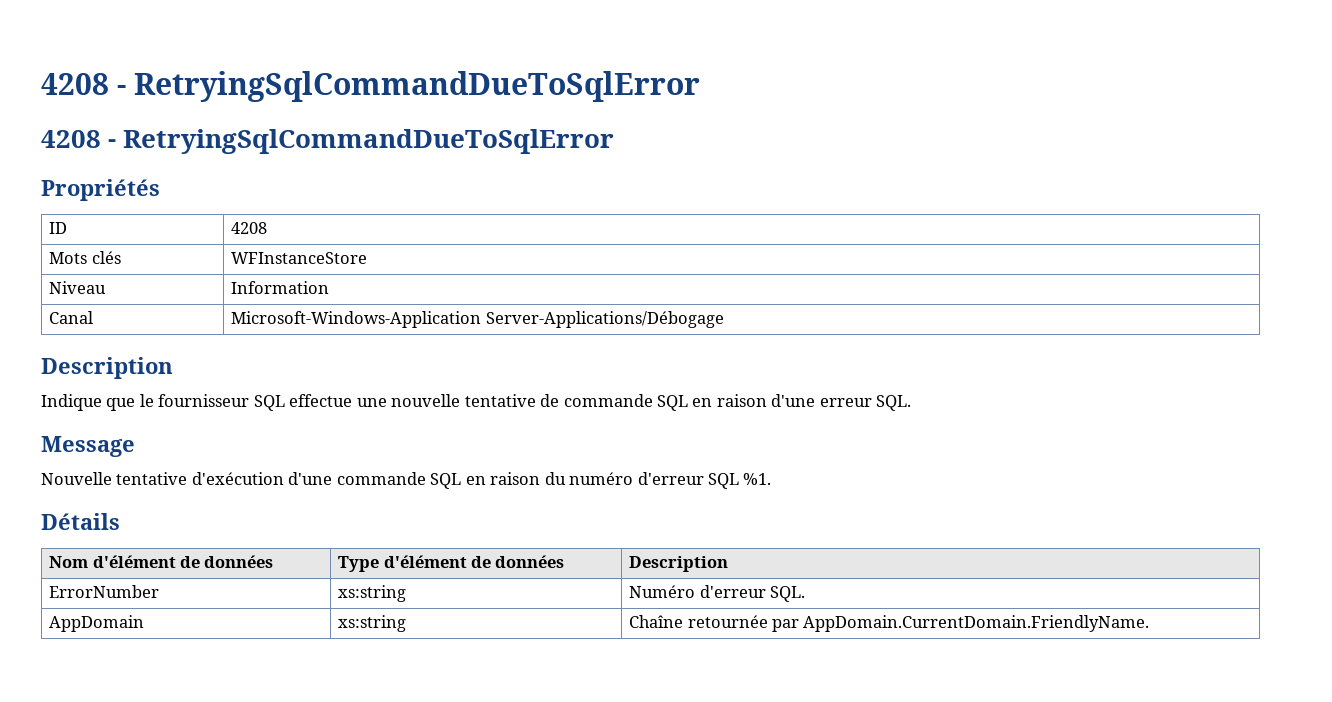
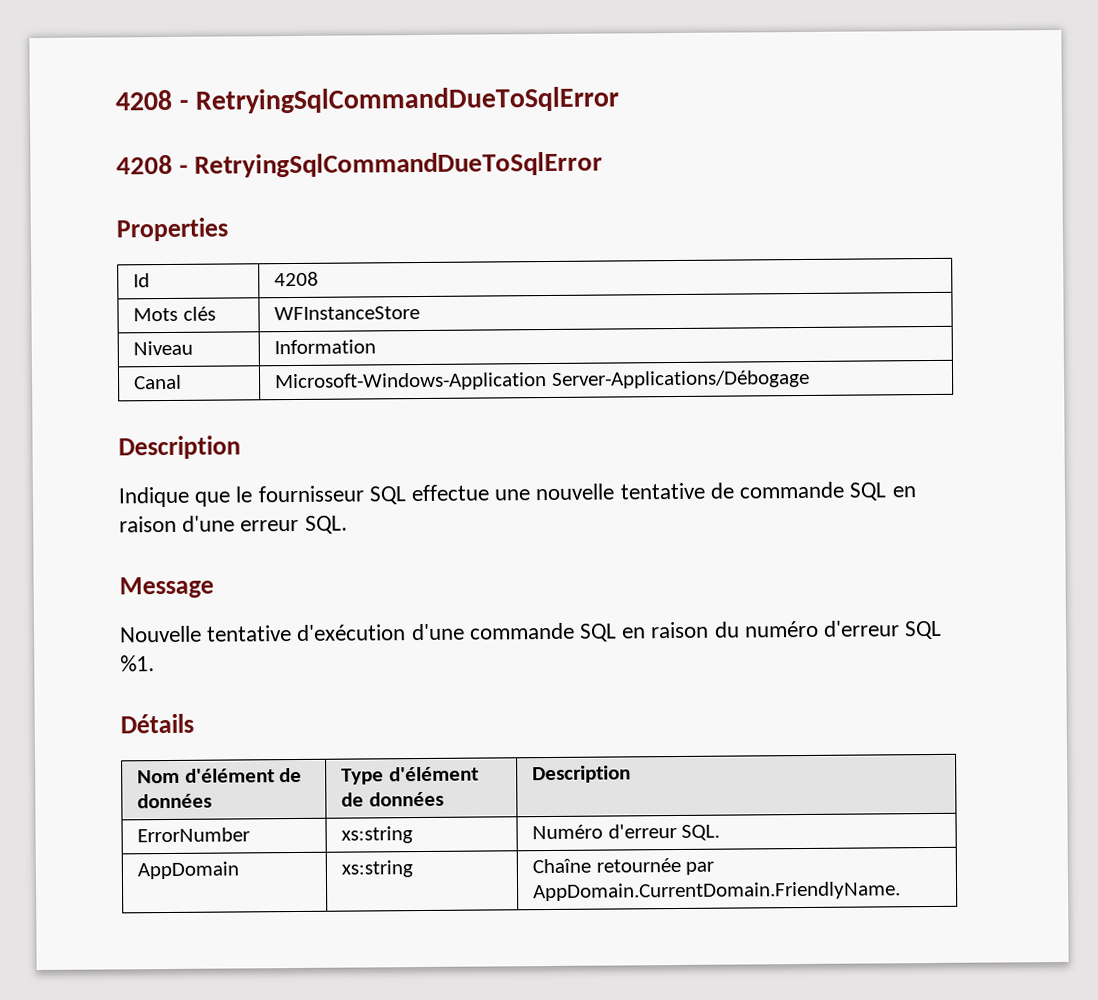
[41,179,160,201] [49,222,68,234] Propriétés // ID -> [116,217,228,242] [133,273,151,288] Properties // Id

